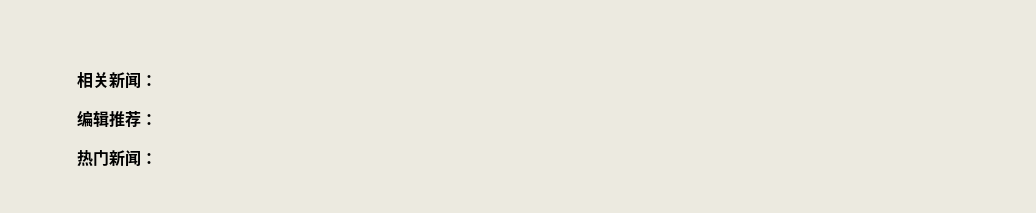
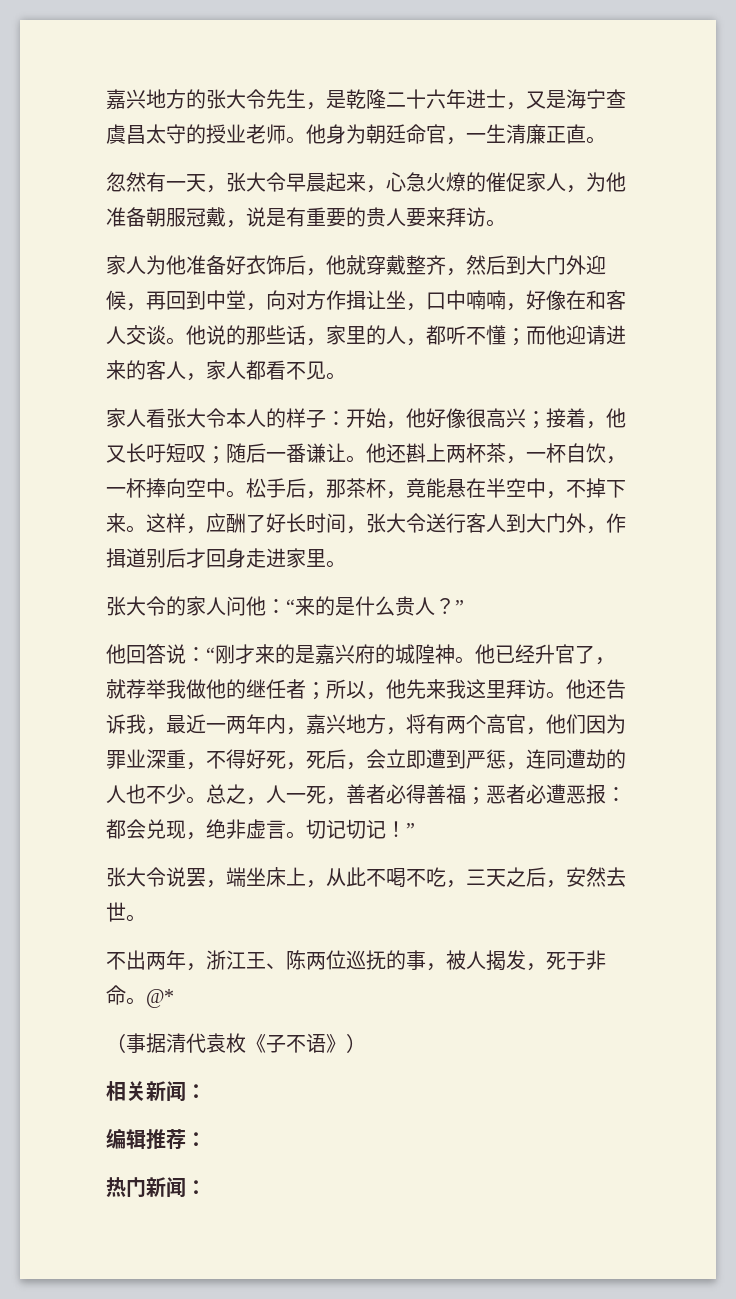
(77, 80) none -> [106,89,626,110] [106,124,606,145] [106,172,626,193] [106,207,506,228] [106,255,606,276] [106,290,626,311] [106,325,626,346] [106,360,346,381] [106,408,626,429] [106,443,626,464] [106,478,626,499] [106,513,626,534] [106,548,346,568] [106,596,464,616] [106,644,615,665] [106,679,626,700] [106,714,626,735] [106,749,626,770] [106,784,626,805] [106,819,415,840] [106,867,626,888] [106,902,146,922] [106,950,606,971] [106,985,174,1008] [106,1033,366,1053] 嘉兴地方的张大令先生，是乾隆二十六年进士，又是海宁查虞昌太守的授业老师。他身为朝廷命官，一生清廉正直。 // 忽然有一天，张大令早晨起来，心急火燎的催促家人，为他准备朝服冠戴，说是有重要的贵人要来拜访。 // 家人为他准备好衣饰后，他就穿戴整齐，然后到大门外迎候，再回到中堂，向对方作揖让坐，口中喃喃，好像在和客人交谈。他说的那些话，家里的人，都听不懂；而他迎请进来的客人，家人都看不见。 // 家人看张大令本人的样子：开始，他好像很高兴；接着，他又长吁短叹；随后一番谦让。他还斟上两杯茶，一杯自饮，一杯捧向空中。松手后，那茶杯，竟能悬在半空中，不掉下来。这样，应酬了好长时间，张大令送行客人到大门外，作揖道别后才回身走进家里。 // 张大令的家人问他：“来的是什么贵人？” // 他回答说：“刚才来的是嘉兴府的城隍神。他已经升官了，就荐举我做他的继任者；所以，他先来我这里拜访。他还告诉我，最近一两年内，嘉兴地方，将有两个高官，他们因为罪业深重，不得好死，死后，会立即遭到严惩，连同遭劫的人也不少。总之，人一死，善者必得善福；恶者必遭恶报：都会兑现，绝非虚言。切记切记！” // 张大令说罢，端坐床上，从此不喝不吃，三天之后，安然去世。 // 不出两年，浙江王、陈两位巡抚的事，被人揭发，死于非命。@* // （事据清代袁枚《子不语》） //

